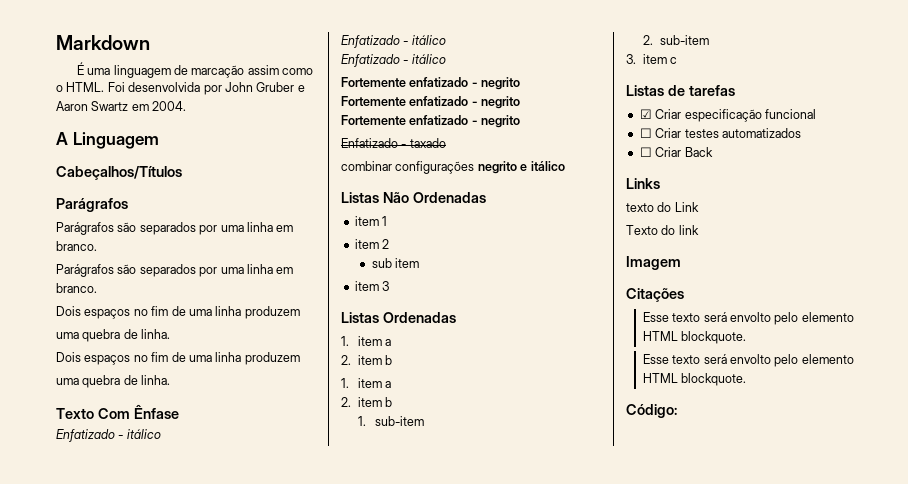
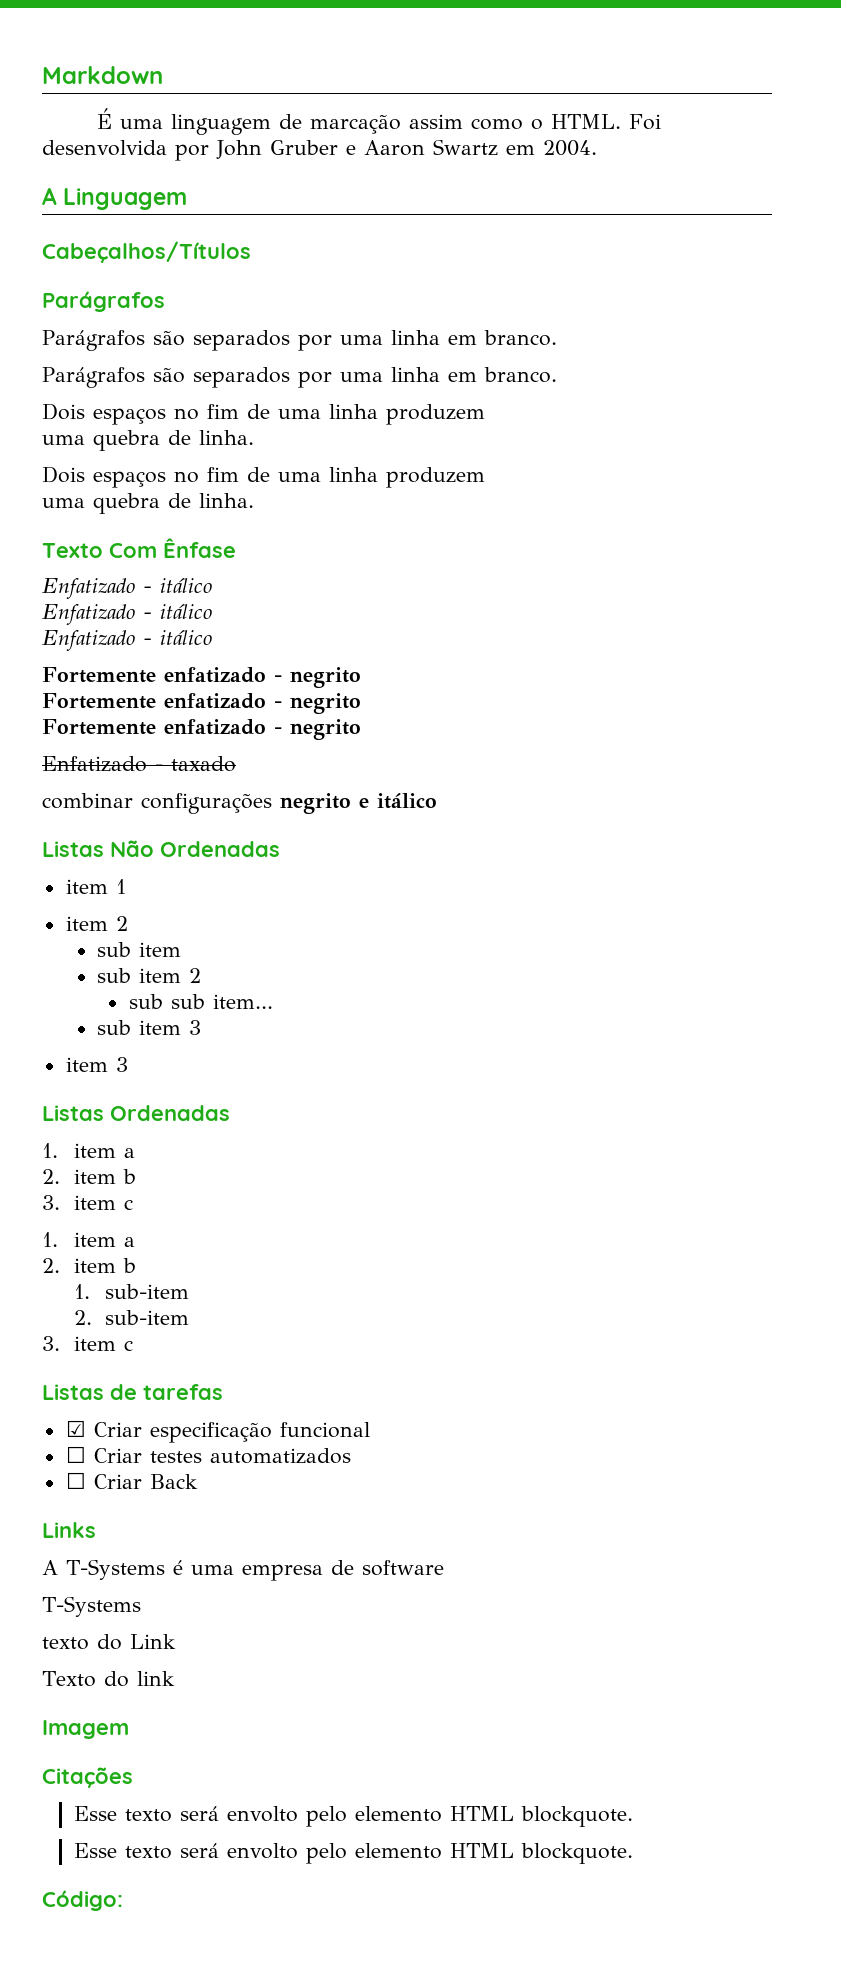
(420, 263) none -> [97,968,202,983] [128,994,273,1009] [97,1020,202,1035] // sub item 2 // sub sub item... // sub item 3
(393, 360) none -> [42,1195,133,1210] // 3. item c
(660, 183) none -> [42,1559,444,1581] [42,1596,141,1617] // A T-Systems é uma empresa de software // T-Systems

